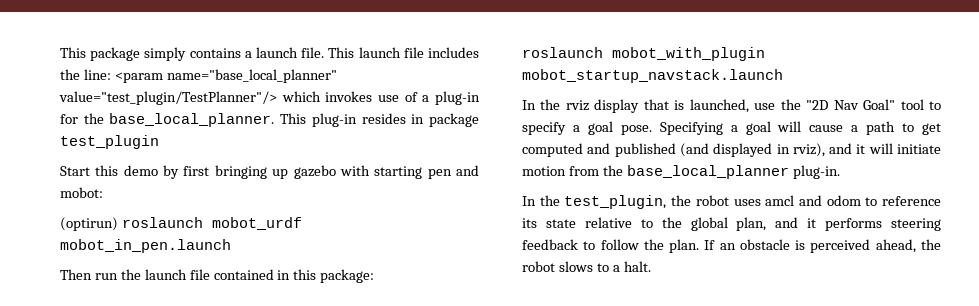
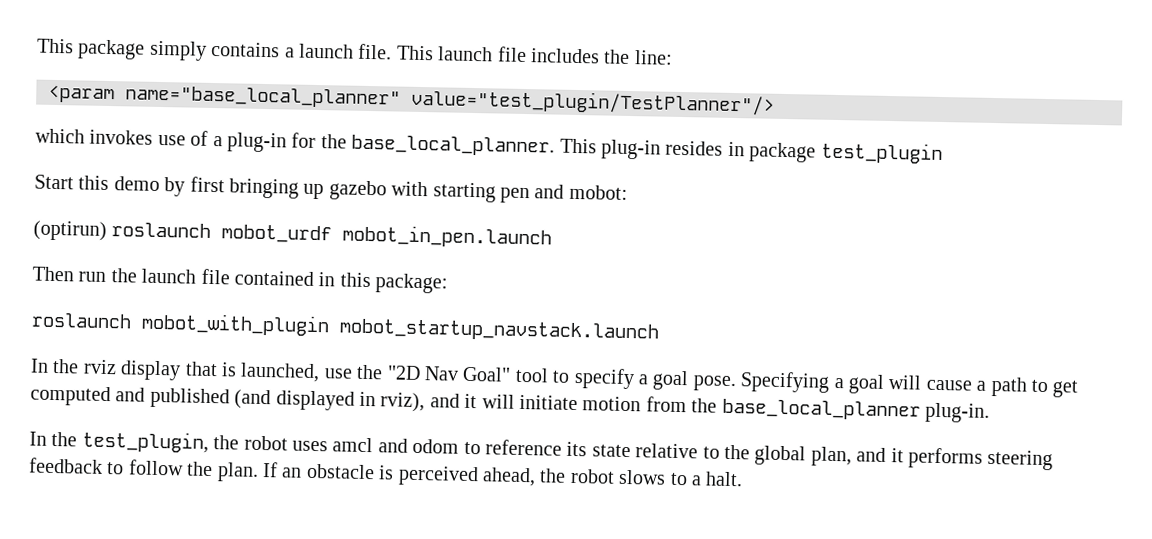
(111, 74) none -> (673, 57) //
(277, 98) none -> (775, 102) //

